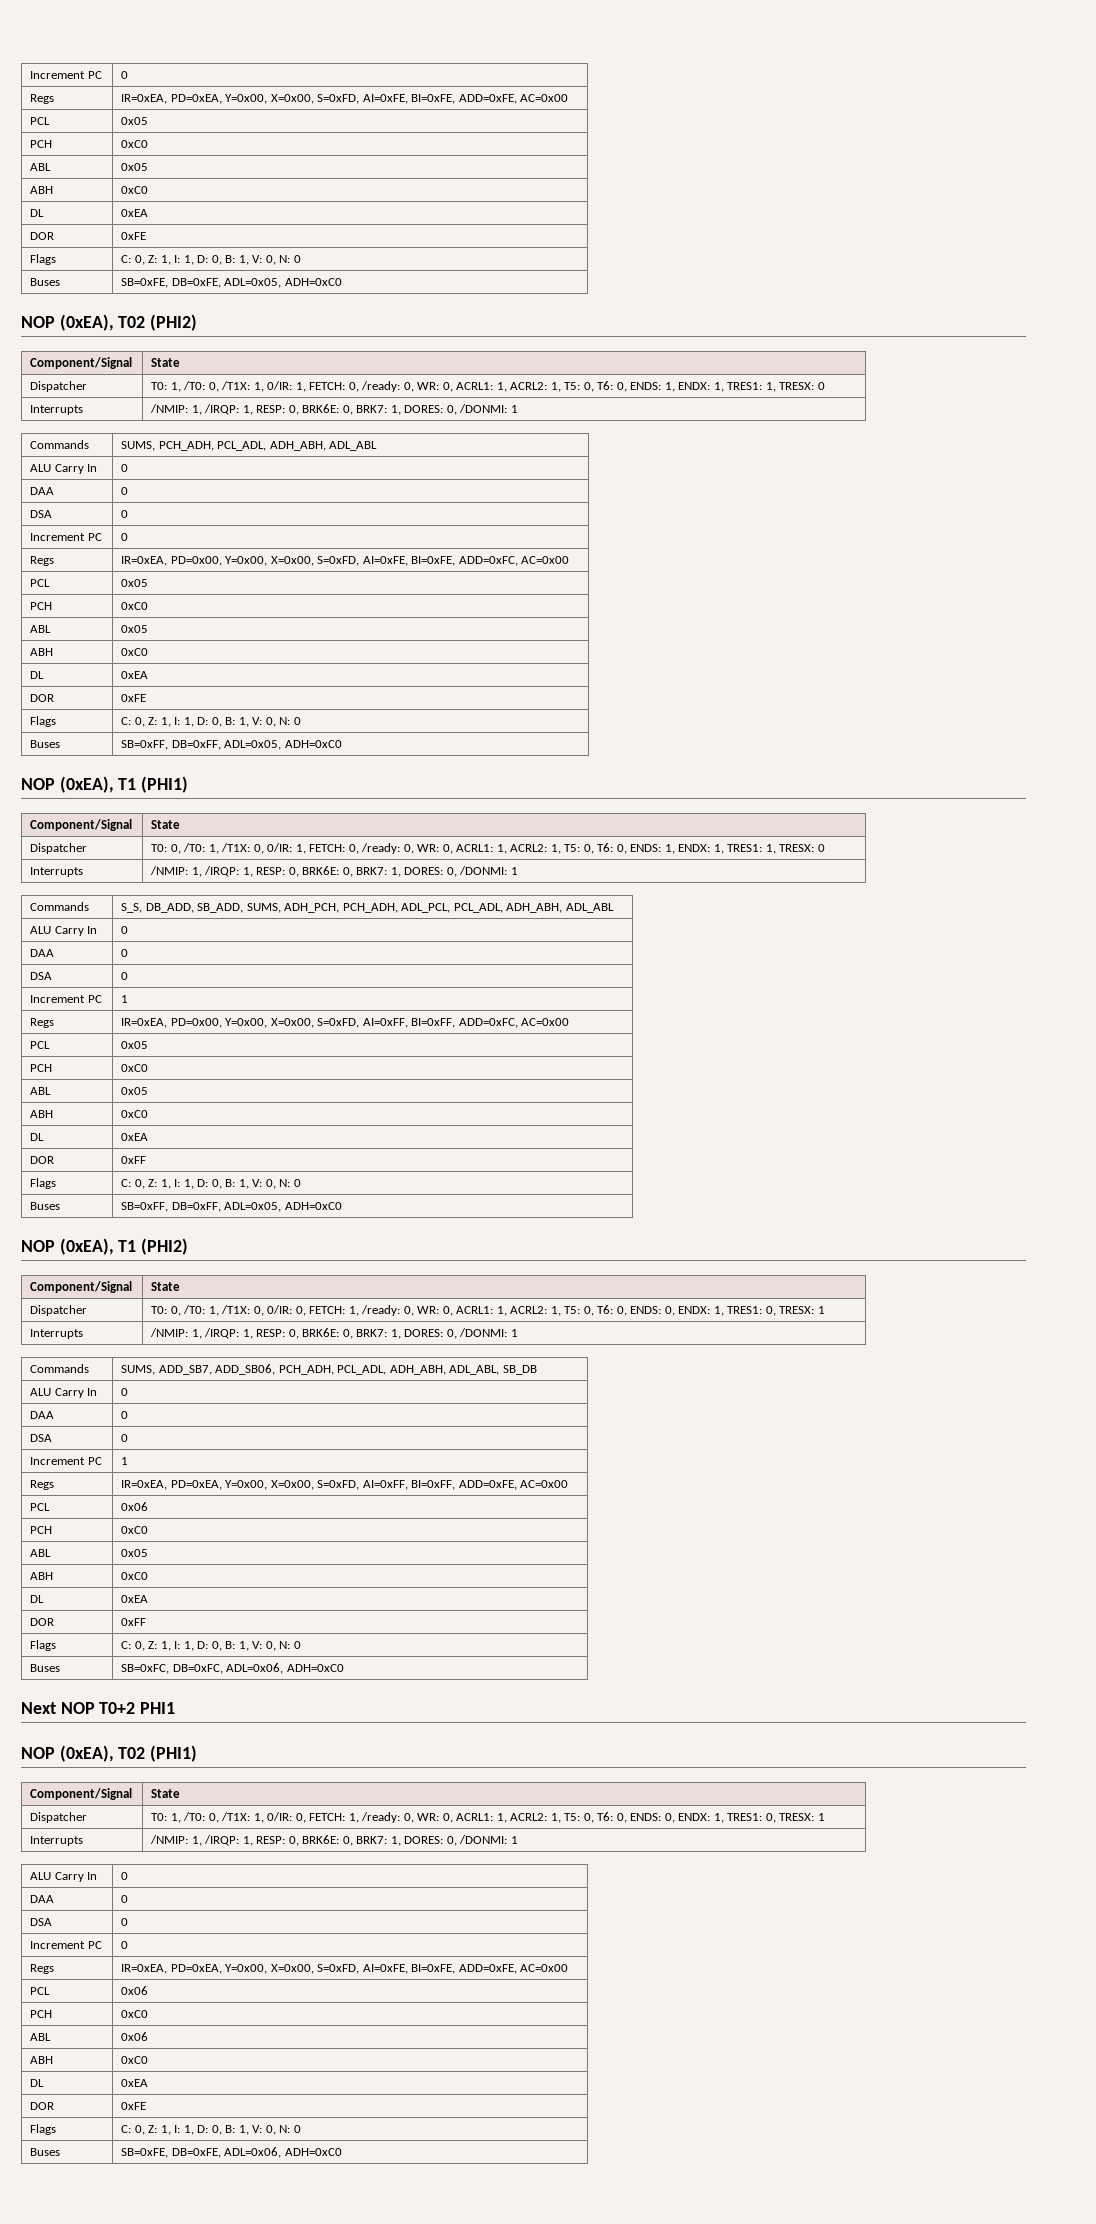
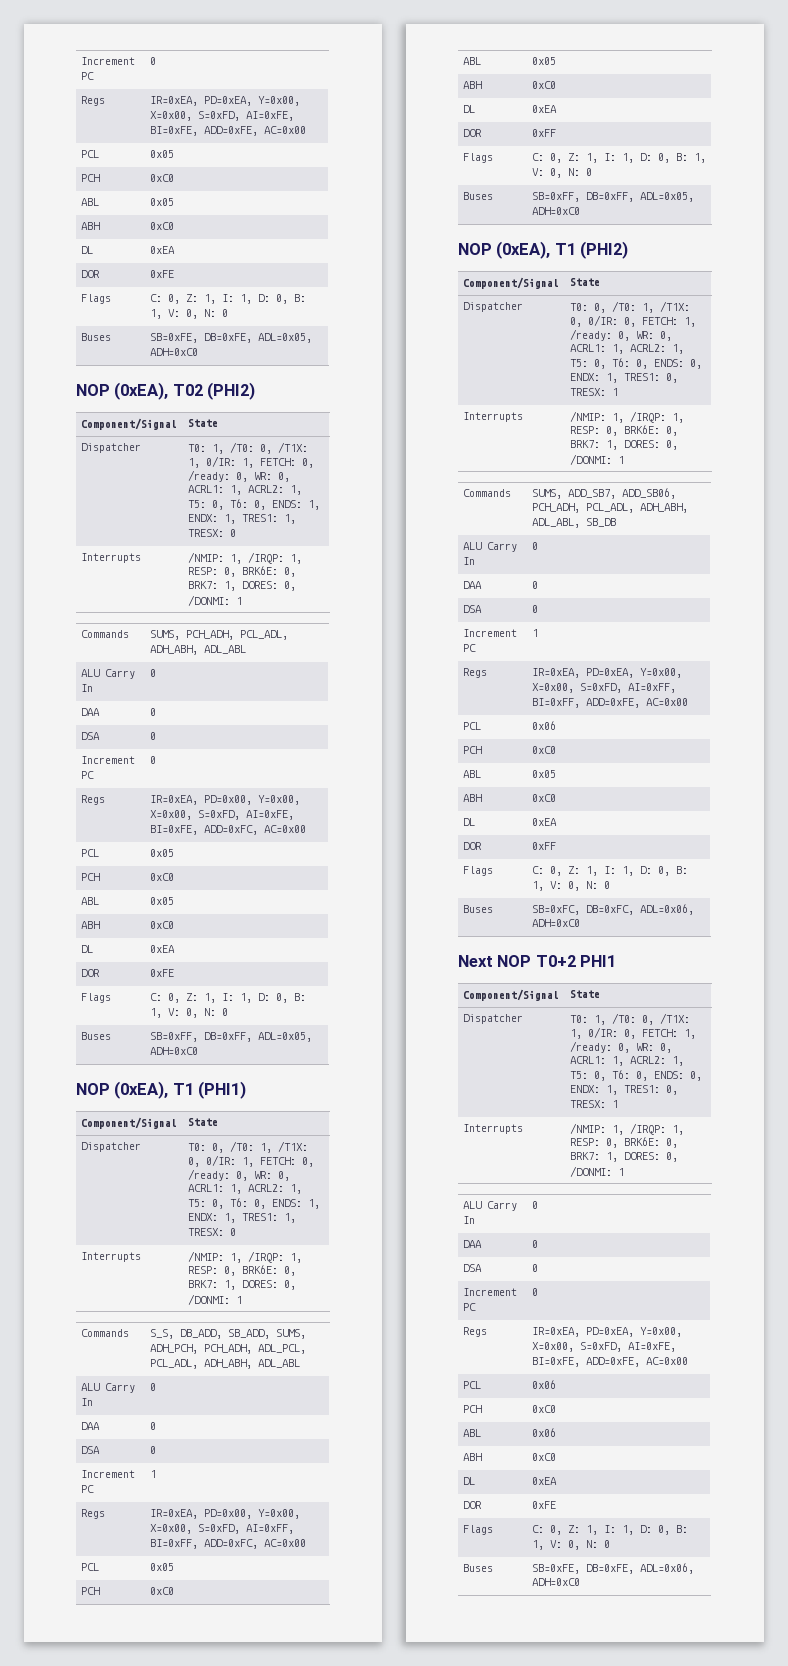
[21,1745,198,1762] // NOP (0xEA), T02 (PHI1) -> (617, 961) none

